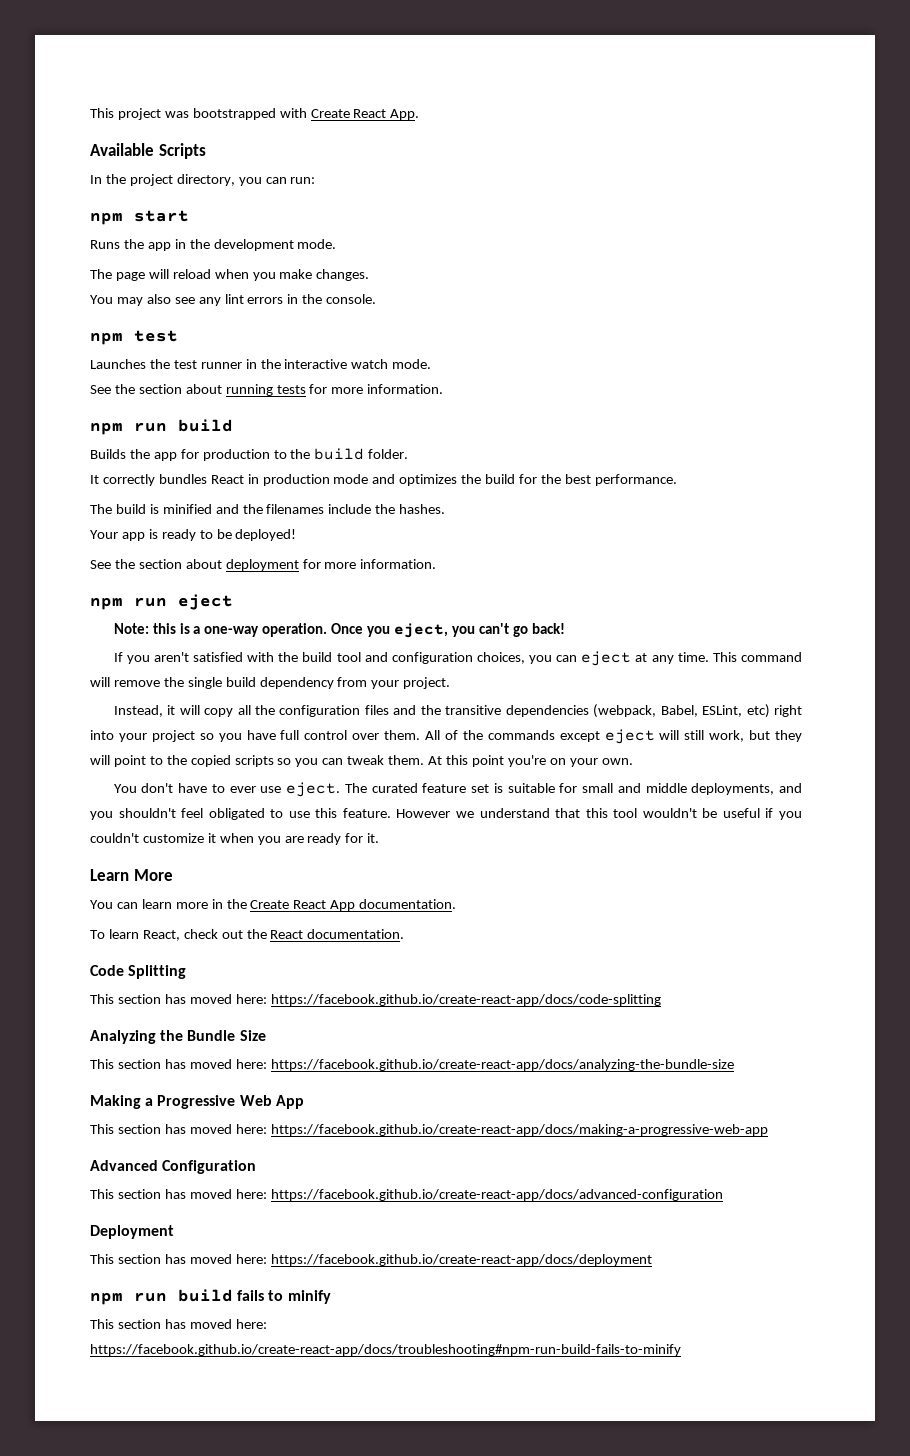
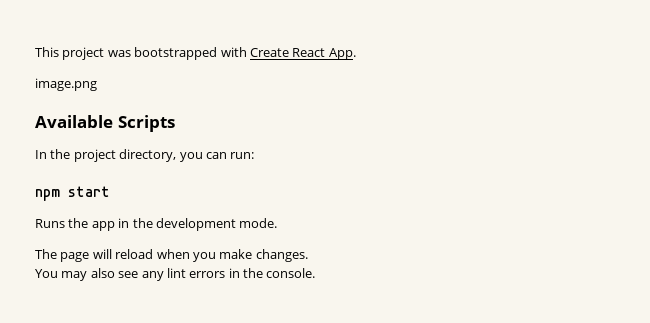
(420, 114) none -> [35,78,97,91] // image.png
[90,330,178,345] [90,359,432,369] [90,384,444,396] [90,419,233,435] [90,448,409,461] [90,474,677,486] [90,504,446,514] [90,529,297,541] [90,559,437,571] [90,594,233,610] [113,623,565,638] [113,651,803,666] [90,677,451,689] [113,704,802,718] [90,729,802,744] [90,755,633,767] [113,782,803,797] [90,808,802,820] [90,833,380,845] [90,869,173,881] [90,899,457,911] [90,929,405,941] [90,965,187,979] [90,994,661,1006] [90,1030,266,1044] [90,1059,734,1071] [90,1095,304,1109] [90,1124,768,1136] [90,1160,257,1174] [90,1189,723,1201] [90,1225,174,1239] [90,1254,652,1266] [90,1289,331,1305] [90,1319,267,1329] [90,1344,681,1356] // npm test // Launches the test runner in the interactive watch mode. // See the section about running tests for more information. // npm run build // Builds the app for production to the build folder. // It correctly bundles React in production mode and optimizes the build for the best performance. // The build is minified and the filenames include the hashes. // Your app is ready to be deployed! // See the section about deployment for more information. // npm run eject // Note: this is a one-way operation. Once you eject, you can't go back! // If you aren't satisfied with the build tool and configuration choices, you can eject at any time. This command will remove the single build dependency from your project. // Instead, it will copy all the configuration files and the transitive dependencies (webpack, Babel, ESLint, etc) right into your project so you have full control over them. All of the commands except eject will still work, but they will point to the copied scripts so you can tweak them. At this point you're on your own. // You don't have to ever use eject. The curated feature set is suitable for small and middle deployments, and you shouldn't feel obligated to use this feature. However we understand that this tool wouldn't be useful if you couldn't customize it when you are ready for it. // Learn More // You can learn more in the Create React App documentation. // To learn React, check out the React documentation. // Code Splitting // This section has moved here: https://facebook.github.io/create-react-app/docs/code-splitting // Analyzing the Bundle Size // This section has moved here: https://facebook.github.io/create-react-app/docs/analyzing-the-bundle-size // Making a Progressive Web App // This section has moved here: https://facebook.github.io/create-react-app/docs/making-a-progressive-web-app // Advanced Configuration // This section has moved here: https://facebook.github.io/create-react-app/docs/advanced-configuration // Deployment // This section has moved here: https://facebook.github.io/create-react-app/docs/deployment // npm run build fails to minify // This section has moved here: https://facebook.github.io/create-react-app/docs/troubleshooting#npm-run-build-fails-to-minify -> (316, 273) none

